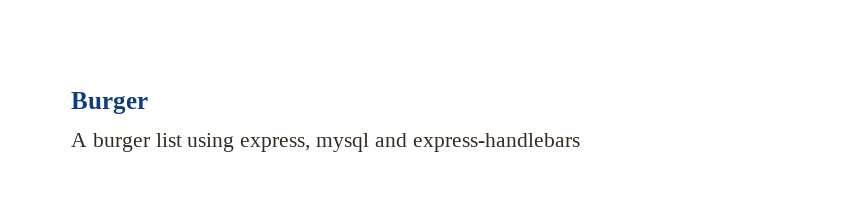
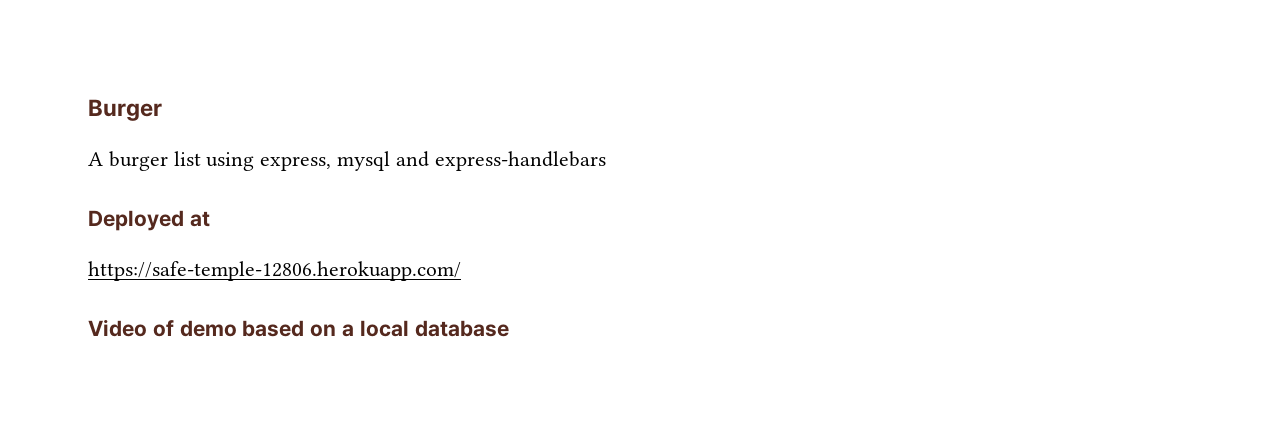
(580, 142) none -> [88,210,210,231] [88,261,461,281] [88,319,509,337] // Deployed at // https://safe-temple-12806.herokuapp.com/ // Video of demo based on a local database

